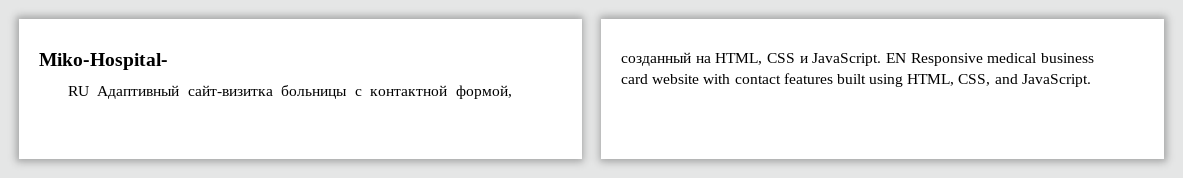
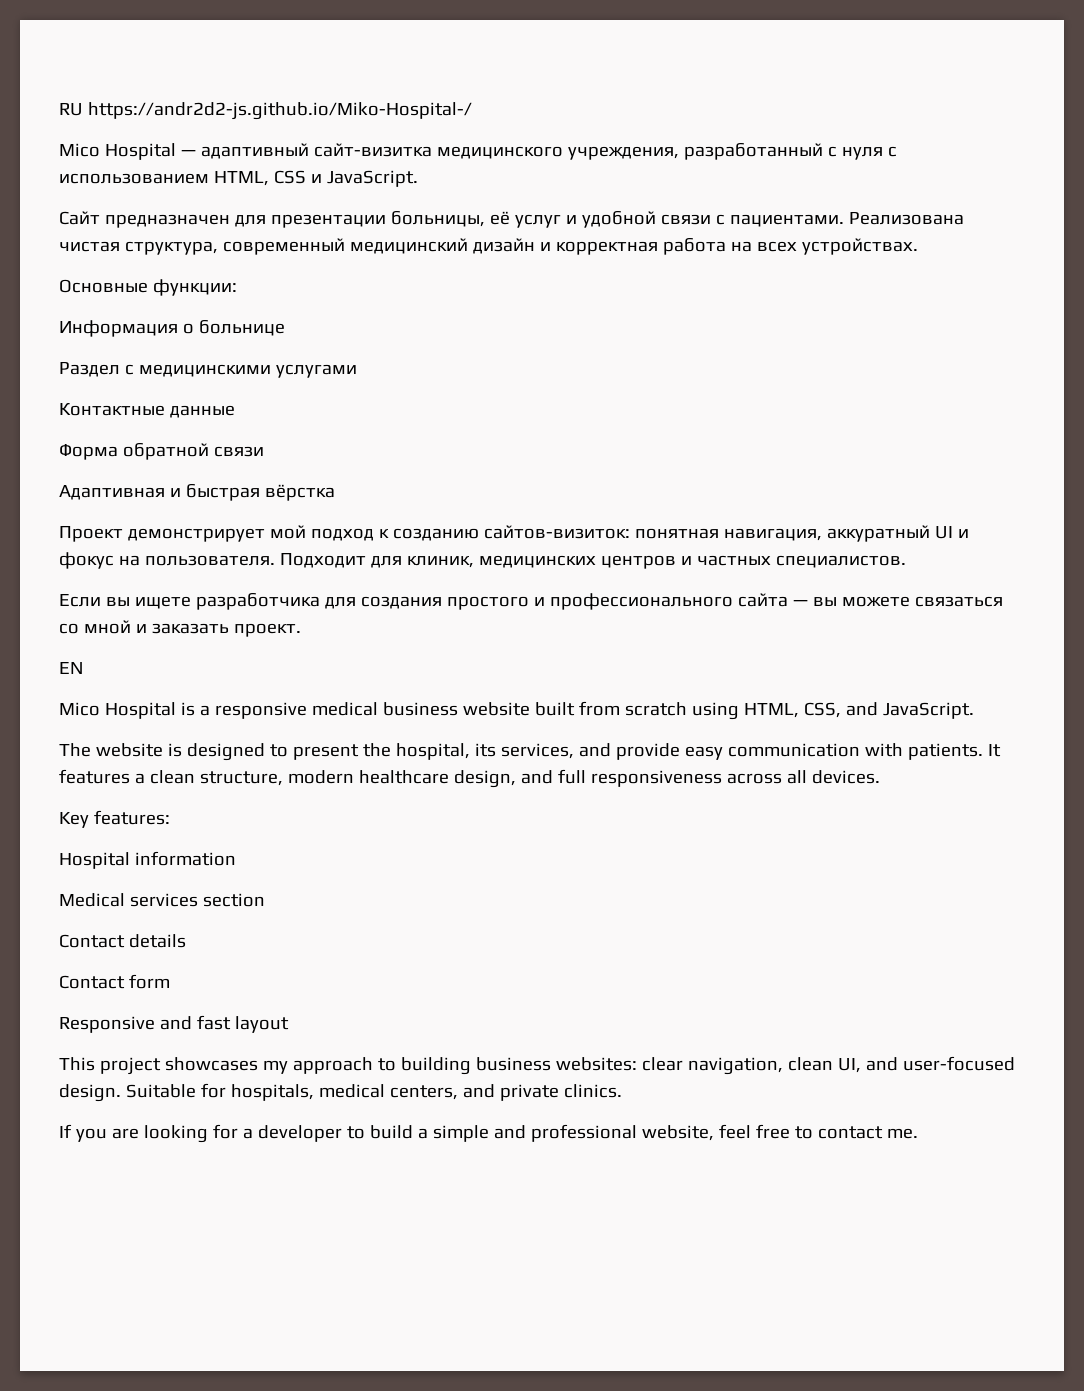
[39,53,168,70] [67,85,512,99] [621,52,1094,66] [621,73,866,84] Miko-Hospital- // RU Адаптивный сайт-визитка больницы с контактной формой, созданный на HTML, CSS и JavaScript. EN Responsive medical business card website with contact features built -> [59,102,472,120] [59,143,897,160] [59,170,418,187] [59,211,964,228] [59,238,918,255] [59,279,237,296] [59,320,285,337] [59,362,357,378] [59,403,235,418] [59,443,264,460] [59,484,335,501] [59,525,969,542] [59,552,906,569] [59,593,1003,610] [59,620,301,637] [59,662,83,674] [59,701,687,719] RU https://andr2d2-js.github.io/Miko-Hospital-/ // Mico Hospital — адаптивный сайт-визитка медицинского учреждения, разработанный с нуля с использованием HTML, CSS и JavaScript. // Сайт предназначен для презентации больницы, её услуг и удобной связи с пациентами. Реализована чистая структура, современный медицинский дизайн и корректная работа на всех устройствах. // Основные функции: // Информация о больнице // Раздел с медицинскими услугами // Контактные данные // Форма обратной связи // Адаптивная и быстрая вёрстка // Проект демонстрирует мой подход к созданию сайтов-визиток: понятная навигация, аккуратный UI и фокус на пользователя. Подходит для клиник, медицинских центров и частных специалистов. // Если вы ищете разработчика для создания простого и профессионального сайта — вы можете связаться со мной и заказать проект. // EN // Mico Hospital is a responsive medical business website built from scratch
(1091, 80) none -> [59,743,1001,761] [59,769,880,788] [59,810,170,828] [59,851,236,869] [59,893,265,907] [59,934,186,948] [59,974,170,989] [59,1015,289,1033] [59,1056,1015,1075] [59,1083,622,1102] [59,1124,918,1143] // The website is designed to present the hospital, its services, and provide easy communication with patients. It features a clean structure, modern healthcare design, and full responsiveness across all devices. // Key features: // Hospital information // Medical services section // Contact details // Contact form // Responsive and fast layout // This project showcases my approach to building business websites: clear navigation, clean UI, and user-focused design. Suitable for hospitals, medical centers, and private clinics. // If you are looking for a developer to build a simple and professional website, feel free to contact me.

